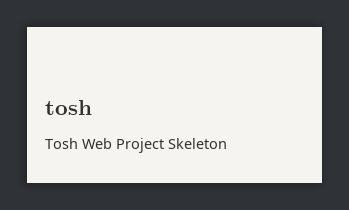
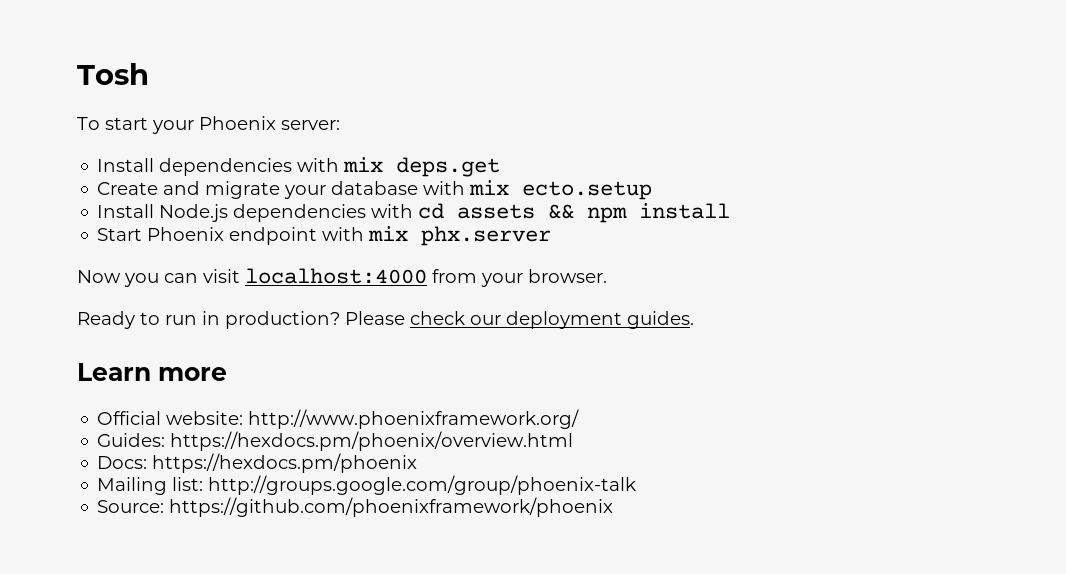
[45,100,92,115] [45,138,227,153] tosh // Tosh Web Project Skeleton -> [77,63,149,85] [77,116,340,134] [97,157,501,177] [97,180,653,200] [97,203,731,223] [97,226,552,246] [77,268,607,287] [77,311,694,329] [77,363,227,381] [97,409,580,429] [97,431,574,451] [97,453,418,473] [97,475,637,495] [97,497,614,517] Tosh // To start your Phoenix server: // Install dependencies with mix deps.get // Create and migrate your database with mix ecto.setup // Install Node.js dependencies with cd assets && npm install // Start Phoenix endpoint with mix phx.server // Now you can visit localhost:4000 from your browser. // Ready to run in production? Please check our deployment guides. // Learn more // Official website: http://www.phoenixframework.org/ // Guides: https://hexdocs.pm/phoenix/overview.html // Docs: https://hexdocs.pm/phoenix // Mailing list: http://groups.google.com/group/phoenix-talk // Source: https://github.com/phoenixframework/phoenix

